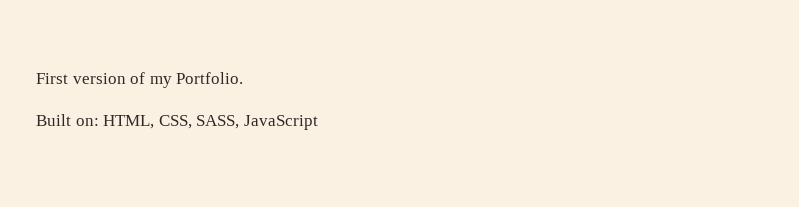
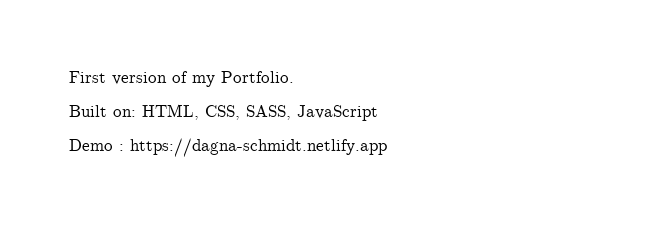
(318, 122) none -> [69,138,387,157] // Demo : https://dagna-schmidt.netlify.app

